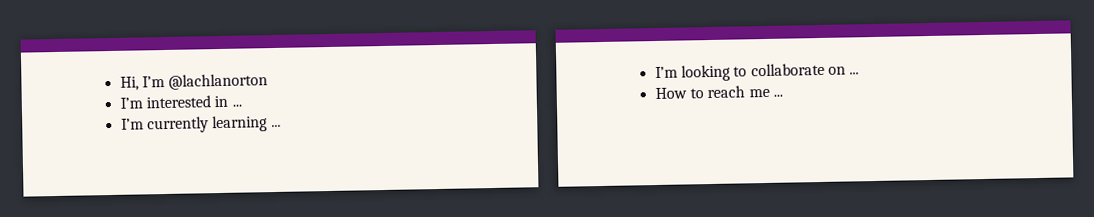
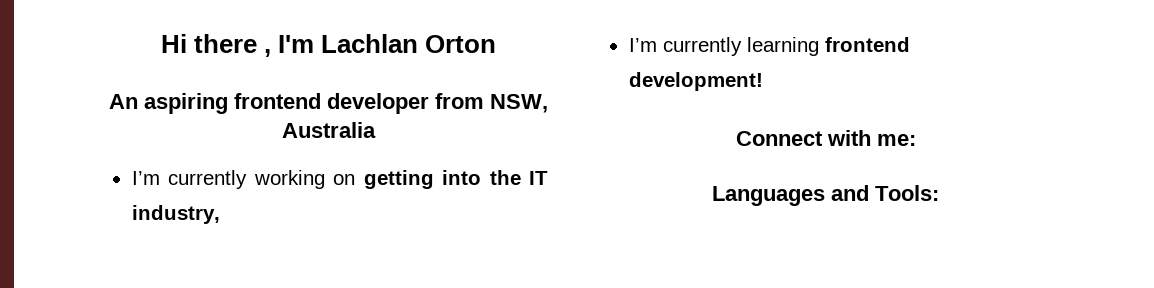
[119,73,269,91] [119,95,242,109] [120,115,281,134] [654,62,860,82] [654,85,783,100] Hi, I’m @lachlanorton // I’m interested in ... // I’m currently learning ... // I’m looking to collaborate on ... // How to reach me ... -> [160,34,497,57] [109,93,548,114] [282,122,376,138] [131,170,548,189] [131,205,220,224] [628,37,910,56] [628,72,763,91] [735,130,916,146] [712,185,939,206] Hi there , I'm Lachlan Orton // An aspiring frontend developer from NSW, Australia // I’m currently working on getting into the IT industry, // I’m currently learning frontend development! // Connect with me: // Languages and Tools:

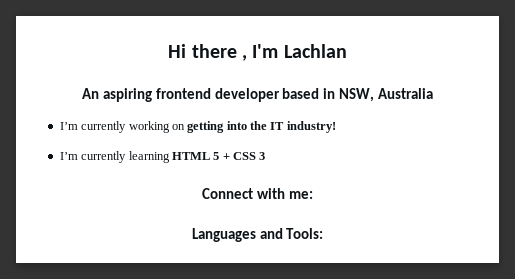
[425,35,497,53] Orton -> (347, 51) none
[435,93,484,109] from -> [282,88,336,99] based in
[131,205,220,224] industry, -> [286,121,336,133] industry!
[824,37,910,52] [628,72,763,91] frontend development! -> [171,152,266,160] HTML 5 + CSS 3

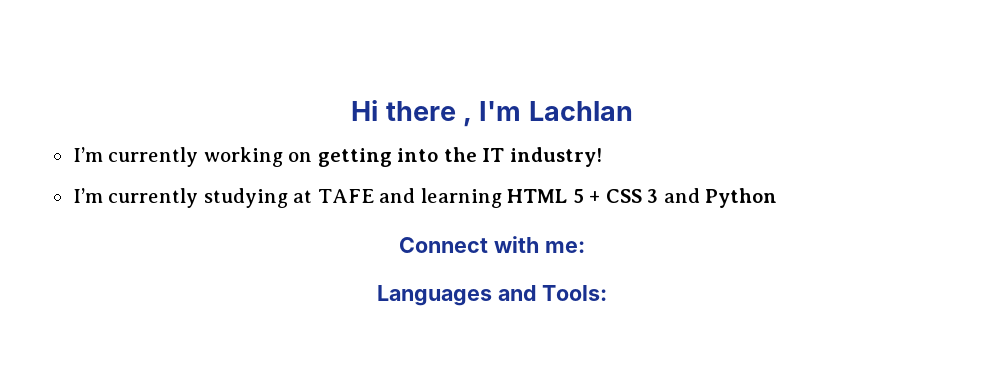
[81,88,434,102] // An aspiring frontend developer based in NSW, Australia -> (633, 111) none
(127, 157) none -> [203,188,416,208] studying at TAFE and
(266, 156) none -> [663,188,778,208] and Python

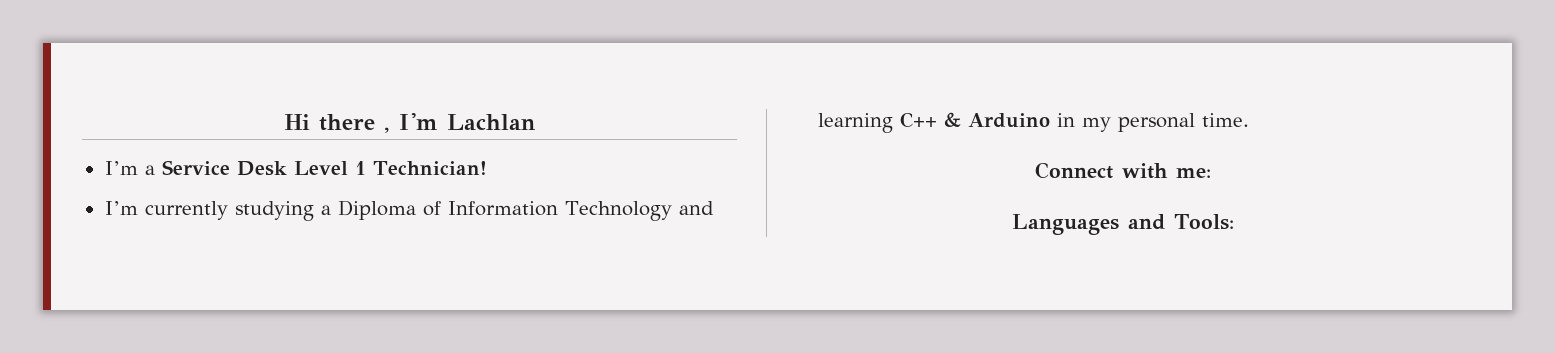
[108,147,602,167] [72,188,778,208] currently working on getting into the IT industry! // I’m currently studying at TAFE and learning HTML 5 + CSS 3 and Python -> [144,160,487,176] [104,200,714,221] [817,112,1249,133] a Service Desk Level 1 Technician! // I’m currently studying a Diploma of Information Technology and learning C++ & Arduino in my personal time.

